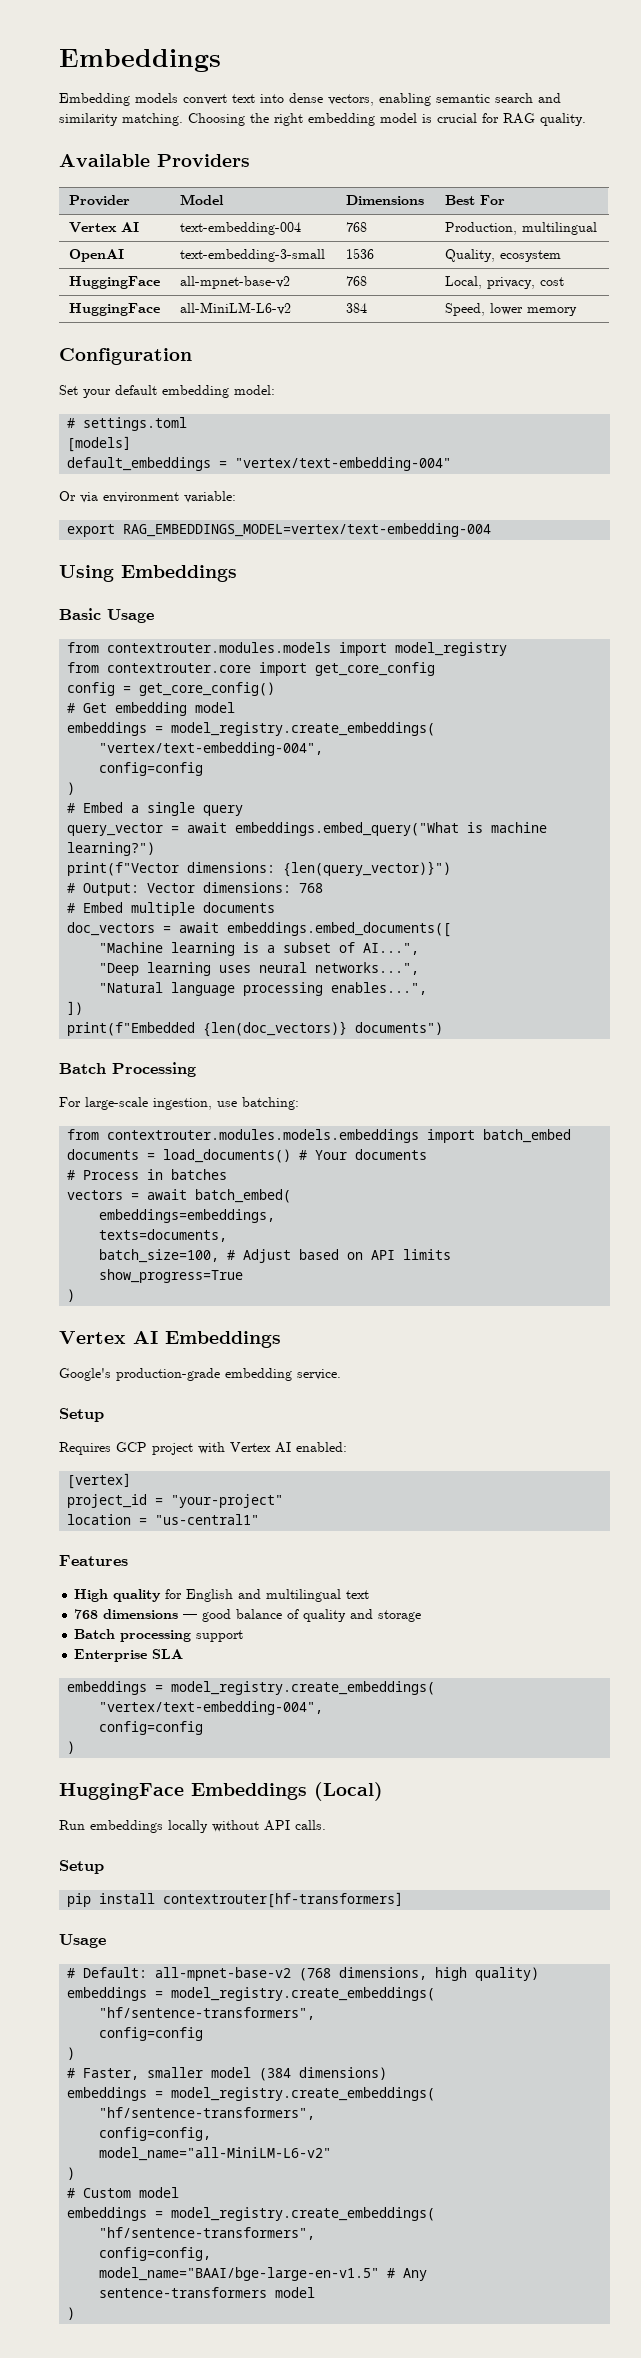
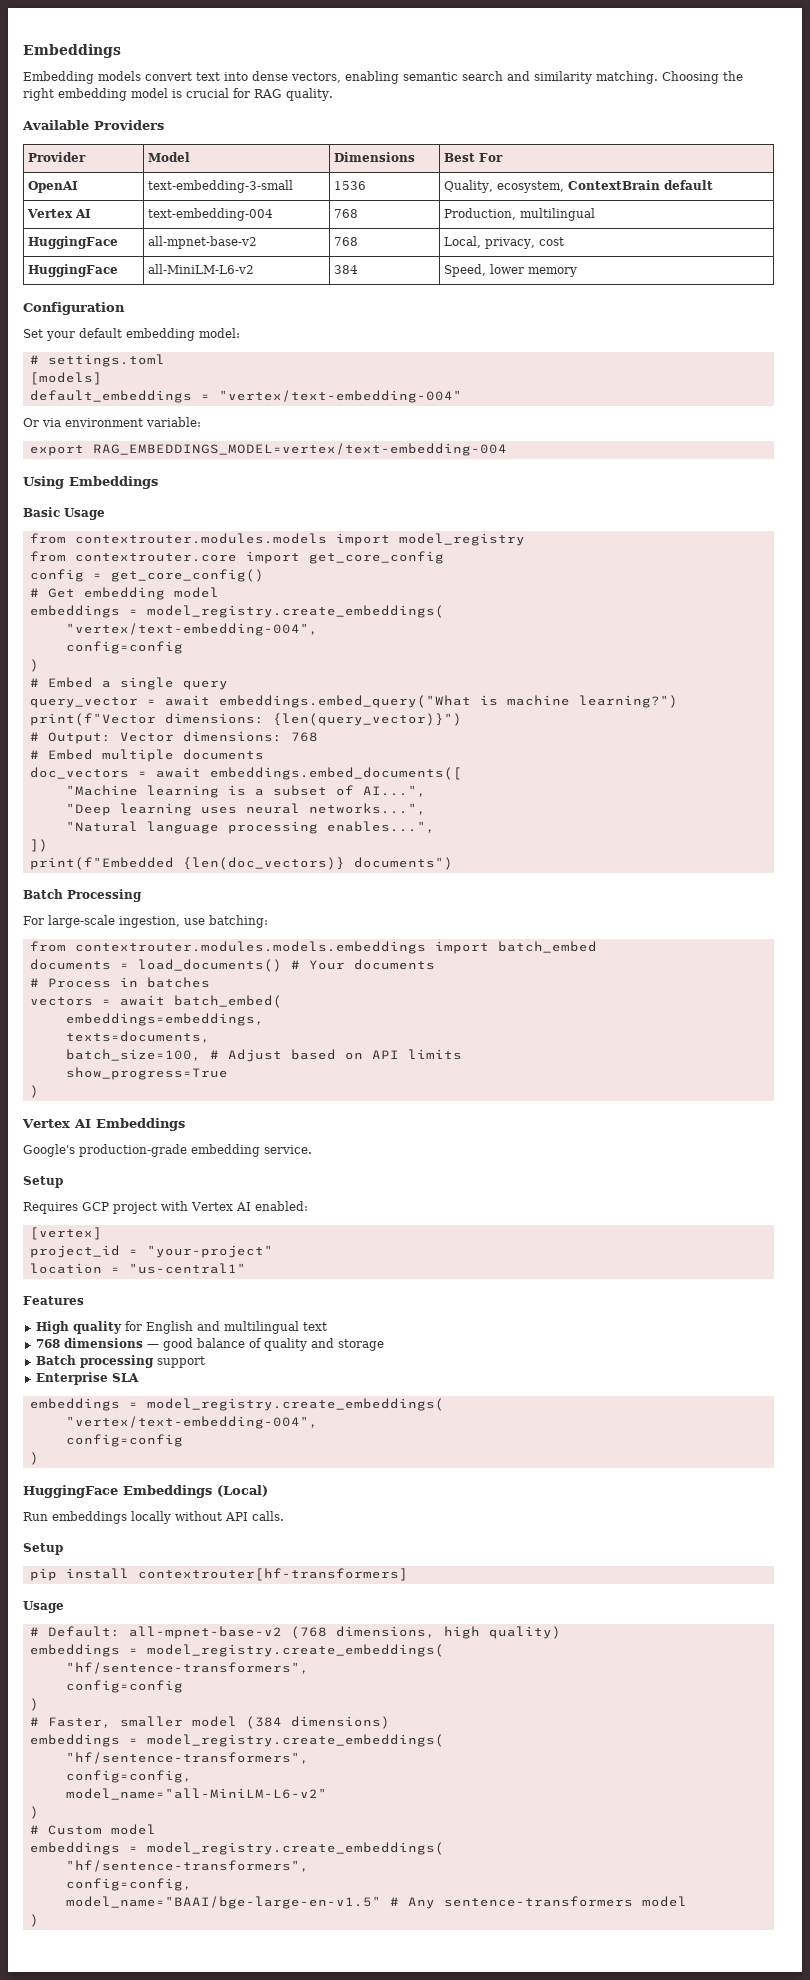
(505, 200) none -> [28,181,79,193] [148,180,294,193] [334,181,367,190] [444,180,714,193] // OpenAI | text-embedding-3-small | 1536 | Quality, ecosystem, ContextBrain default
[68,249,124,262] [179,249,325,262] [345,248,374,259] [444,249,561,262] // OpenAI | text-embedding-3-small | 1536 | Quality, ecosystem -> (596, 214) none

